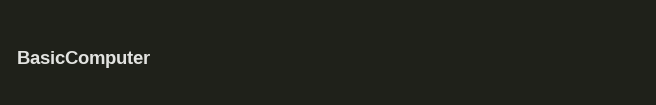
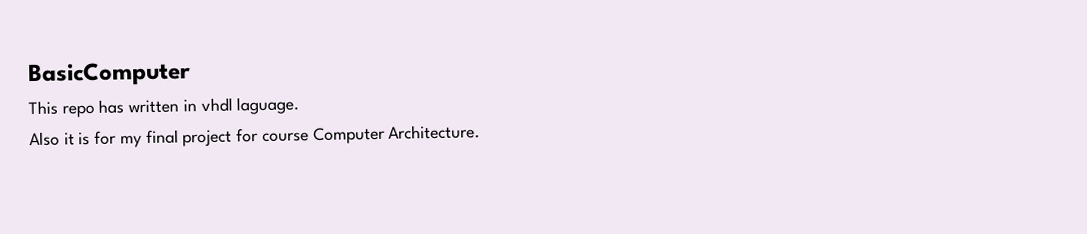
(150, 59) none -> [28,96,300,118] [29,124,481,148] // This repo has written in vhdl laguage. // Also it is for my final project for course Computer Architecture.

